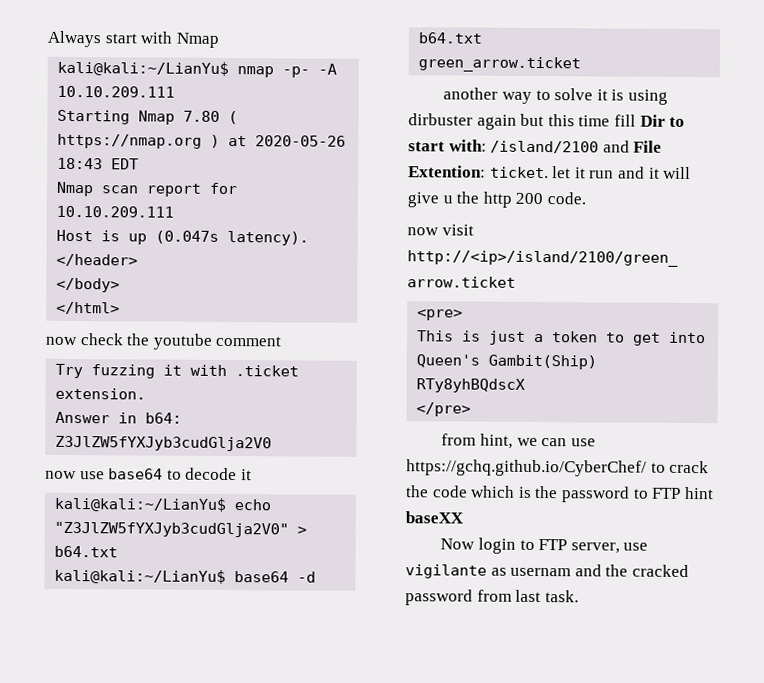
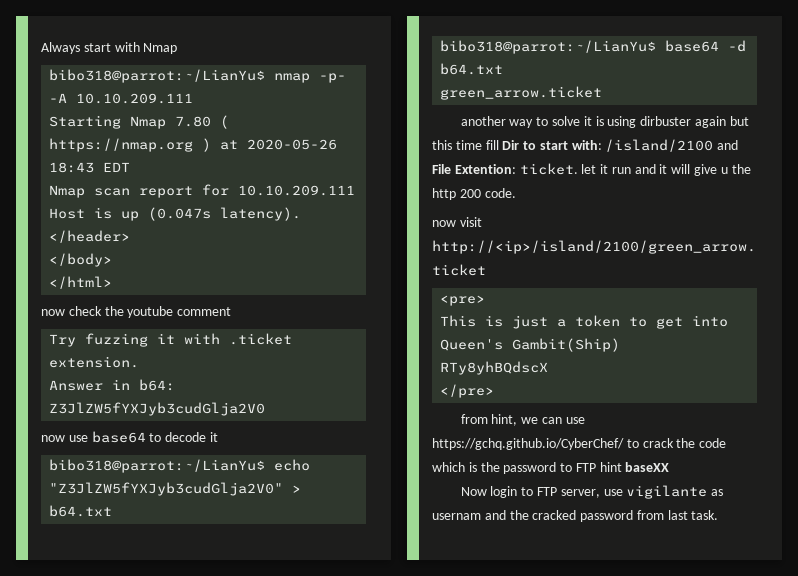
[57,60,230,77] kali@kali:~/LianYu$ -> [49,69,266,83] bibo318@parrot:~/LianYu$
[54,496,227,513] kali@kali:~/LianYu$ -> [49,459,266,473] bibo318@parrot:~/LianYu$
[54,568,227,585] kali@kali:~/LianYu$ -> [440,40,657,54] bibo318@parrot:~/LianYu$

